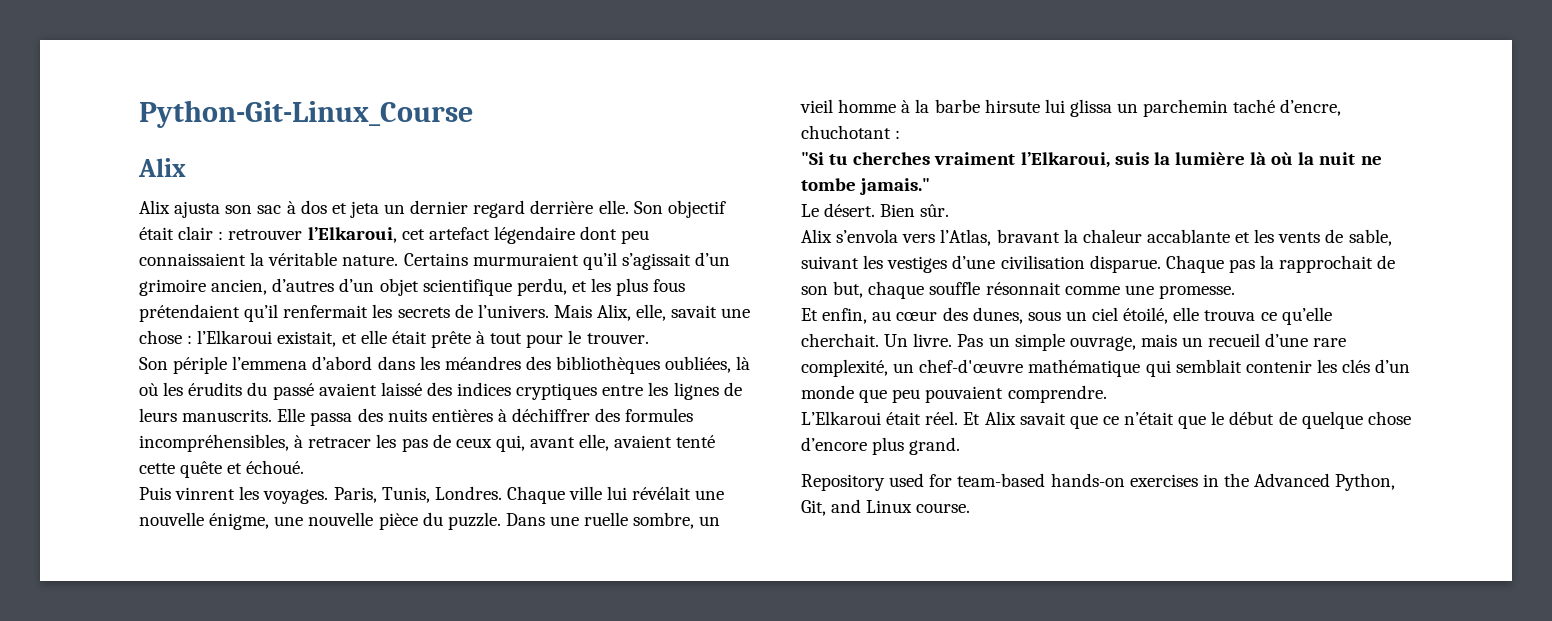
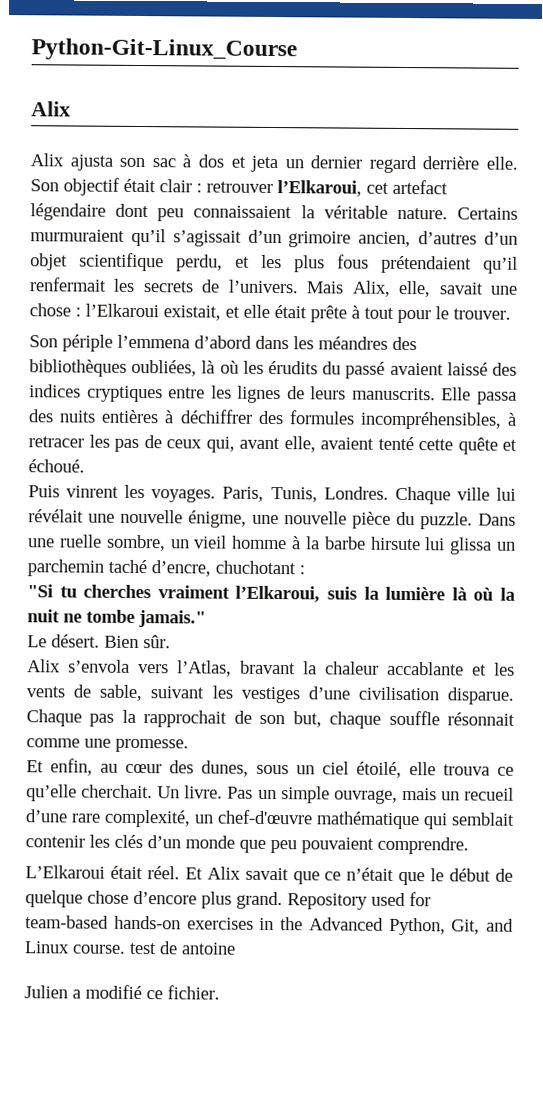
(961, 446) // -> (283, 900) none
(971, 508) none -> [129,941,236,955] [24,984,220,1000] test de antoine // Julien a modifié ce fichier.

